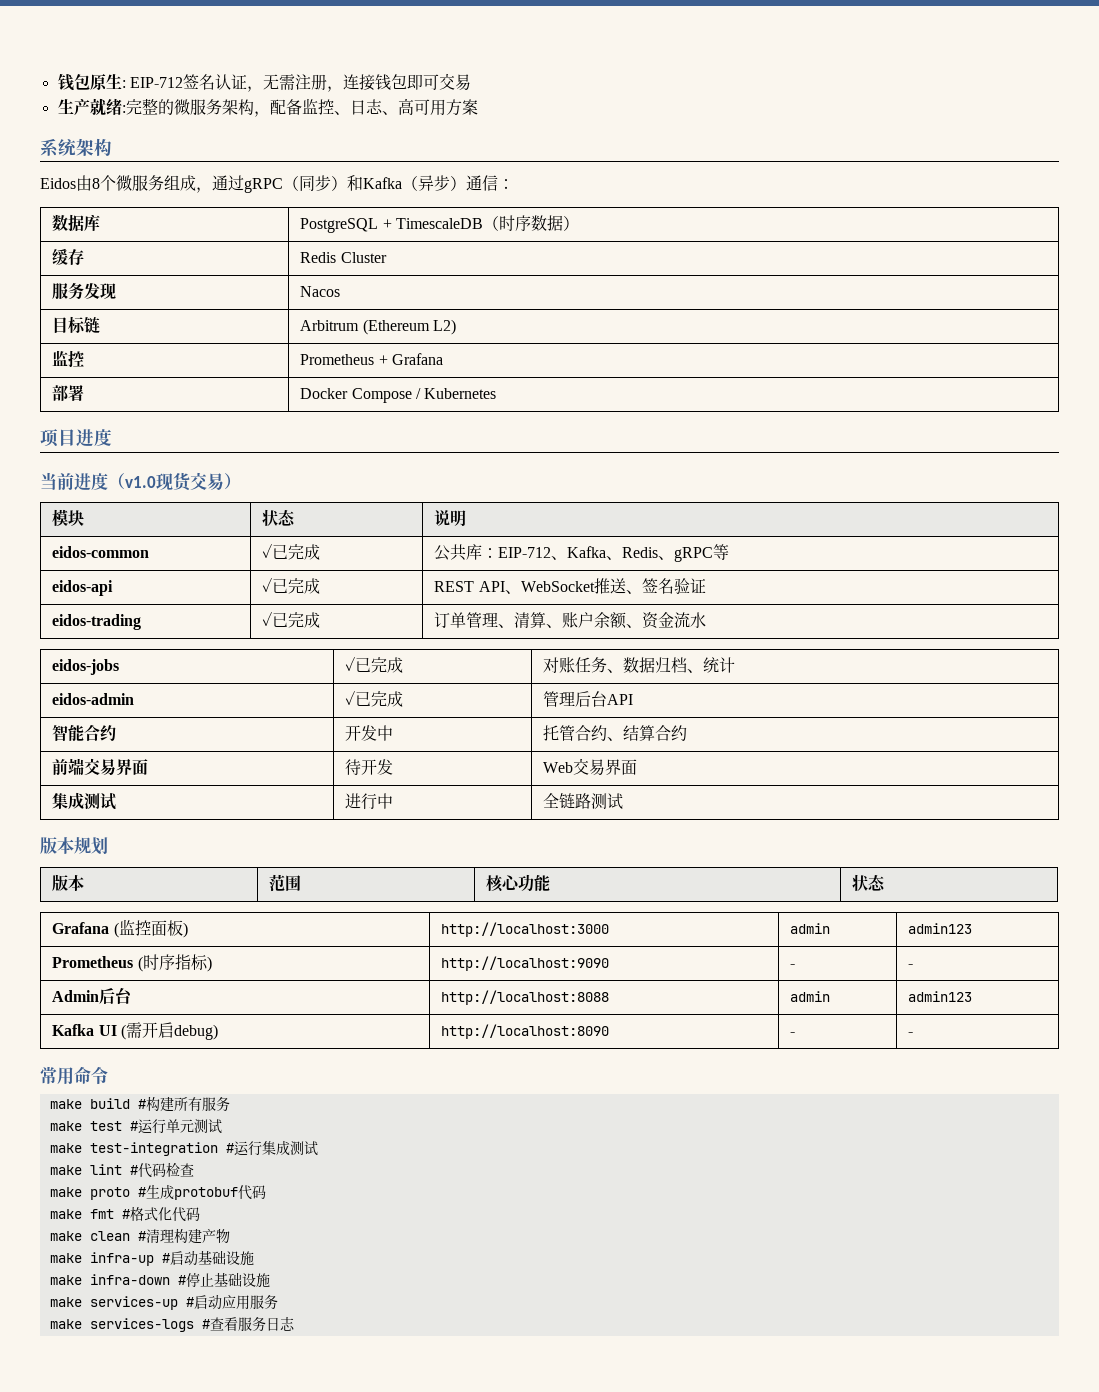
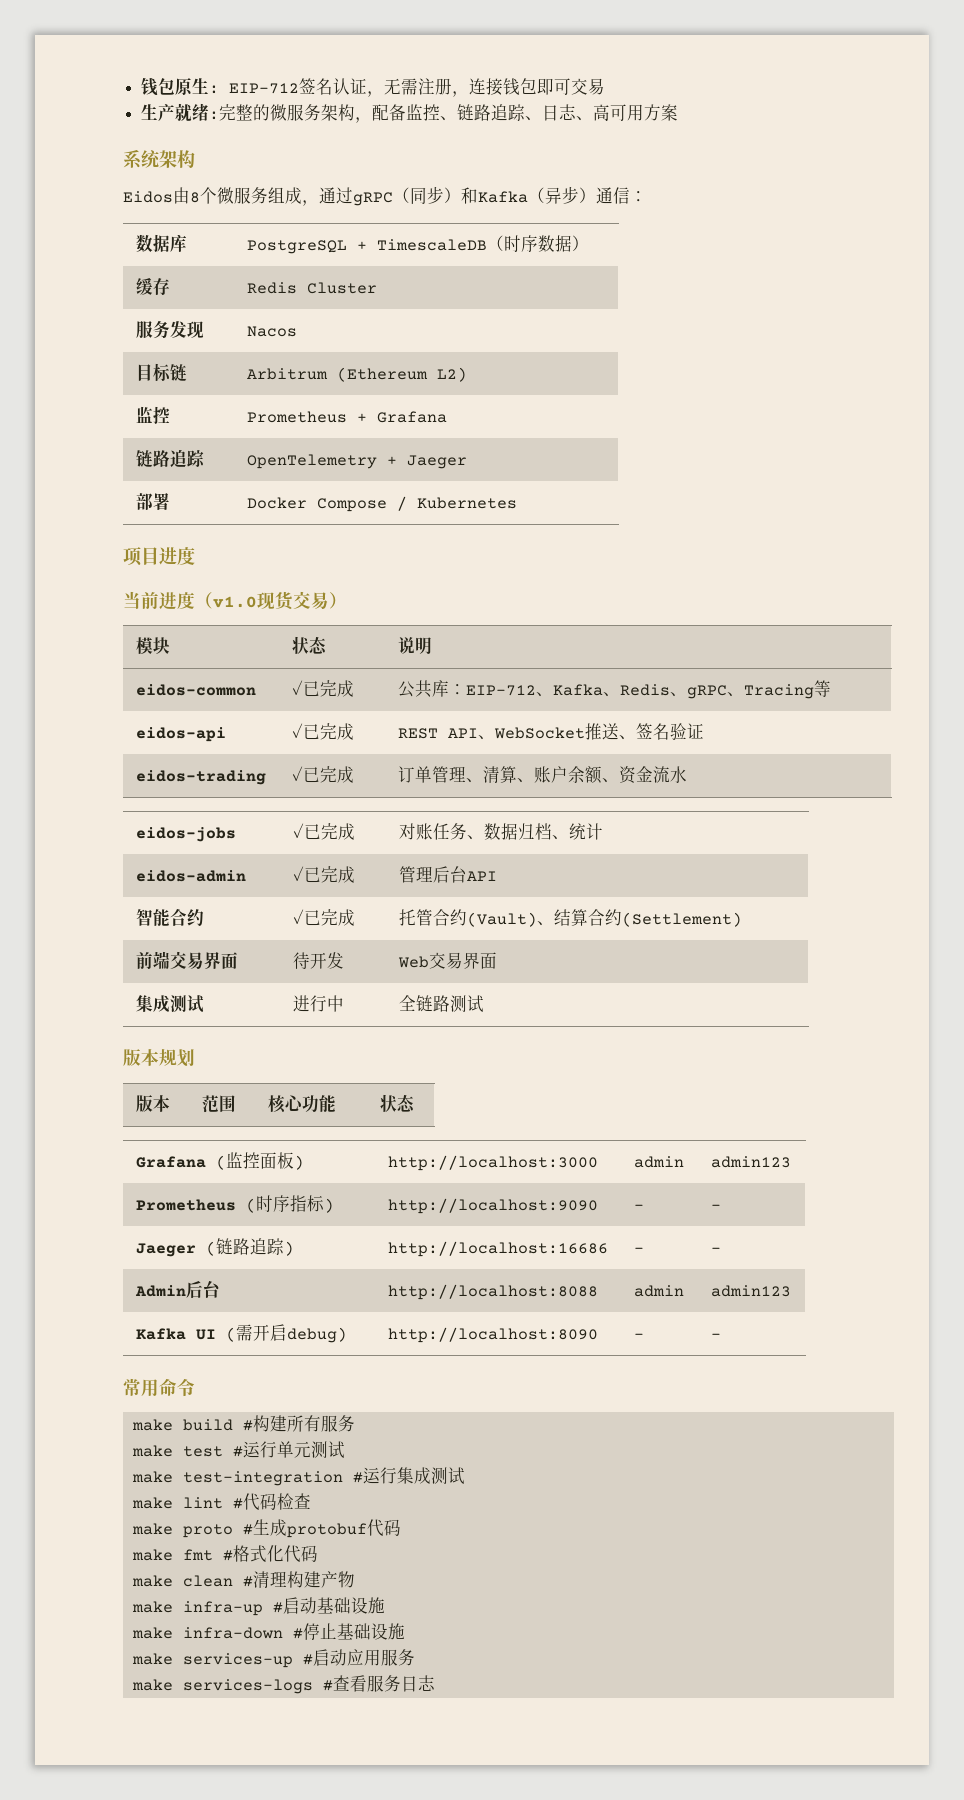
(350, 113) none -> [457,104,543,121] 链路追踪、
(443, 359) none -> [135,449,205,468] [246,454,467,469] // 链路追踪 | OpenTelemetry + Jaeger
(714, 554) none -> [726,684,814,699] 、Tracing
[345,725,394,741] 开发中 -> [292,909,355,926] ✓已完成
(608, 733) none -> [466,912,537,927] (Vault)
(688, 733) none -> [621,912,742,927] (Settlement)
(914, 966) none -> [135,1238,294,1257] [387,1241,608,1257] [633,1247,644,1253] [710,1247,721,1253] // Jaeger (链路追踪) | http://localhost:16686 | - | -

